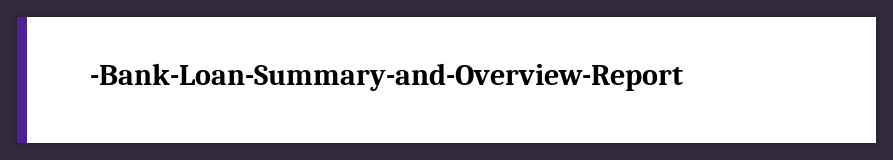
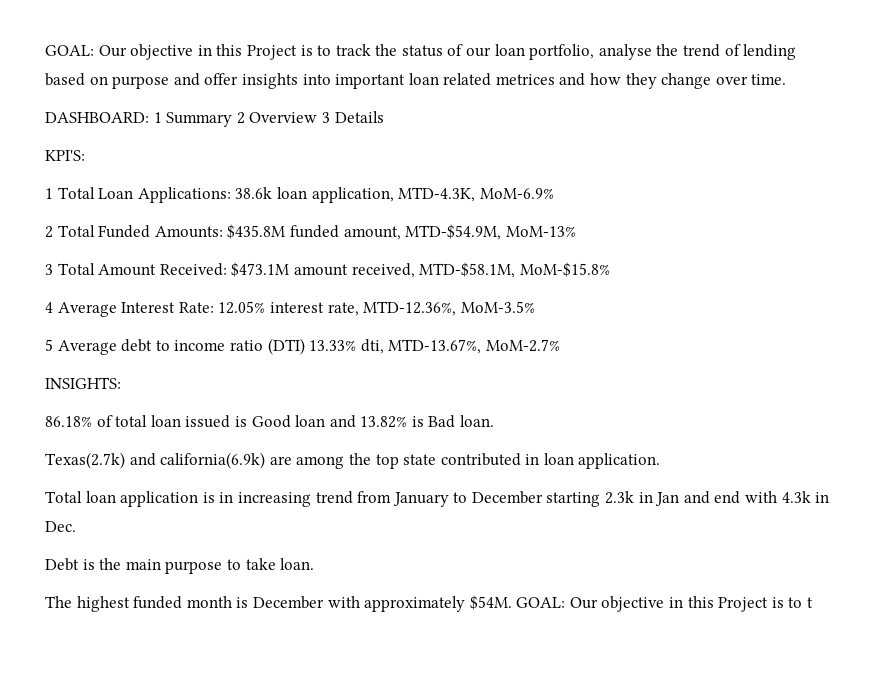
[90,63,683,91] -Bank-Loan-Summary-and-Overview-Report -> [45,44,797,60] [45,73,787,89] [45,111,384,127] [45,150,85,161] [45,187,554,203] [45,224,576,240] [45,262,610,278] [45,301,535,317] [45,338,560,355] [45,377,121,389] [45,415,495,428] [45,452,661,469] [45,491,830,507] [45,521,76,532] [45,558,315,574] [45,595,814,612] GOAL: Our objective in this Project is to track the status of our loan portfolio, analyse the trend of lending based on purpose and offer insights into important loan related metrices and how they change over time. // DASHBOARD: 1 Summary 2 Overview 3 Details // KPI'S: // 1 Total Loan Applications: 38.6k loan application, MTD-4.3K, MoM-6.9% // 2 Total Funded Amounts: $435.8M funded amount, MTD-$54.9M, MoM-13% // 3 Total Amount Received: $473.1M amount received, MTD-$58.1M, MoM-$15.8% // 4 Average Interest Rate: 12.05% interest rate, MTD-12.36%, MoM-3.5% // 5 Average debt to income ratio (DTI) 13.33% dti, MTD-13.67%, MoM-2.7% // INSIGHTS: // 86.18% of total loan issued is Good loan and 13.82% is Bad loan. // Texas(2.7k) and california(6.9k) are among the top state contributed in loan application. // Total loan application is in increasing trend from January to December starting 2.3k in Jan and end with 4.3k in Dec. // Debt is the main purpose to take loan. // The highest funded month is December with approximately $54M. GOAL: Our objective in this Project is to t

